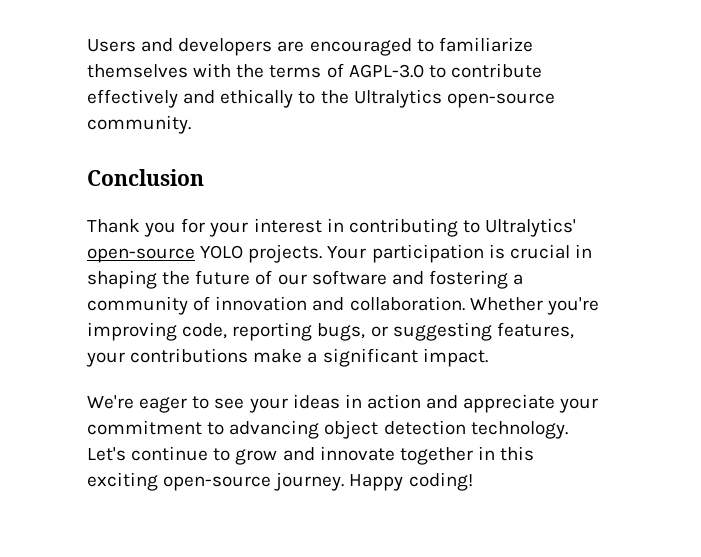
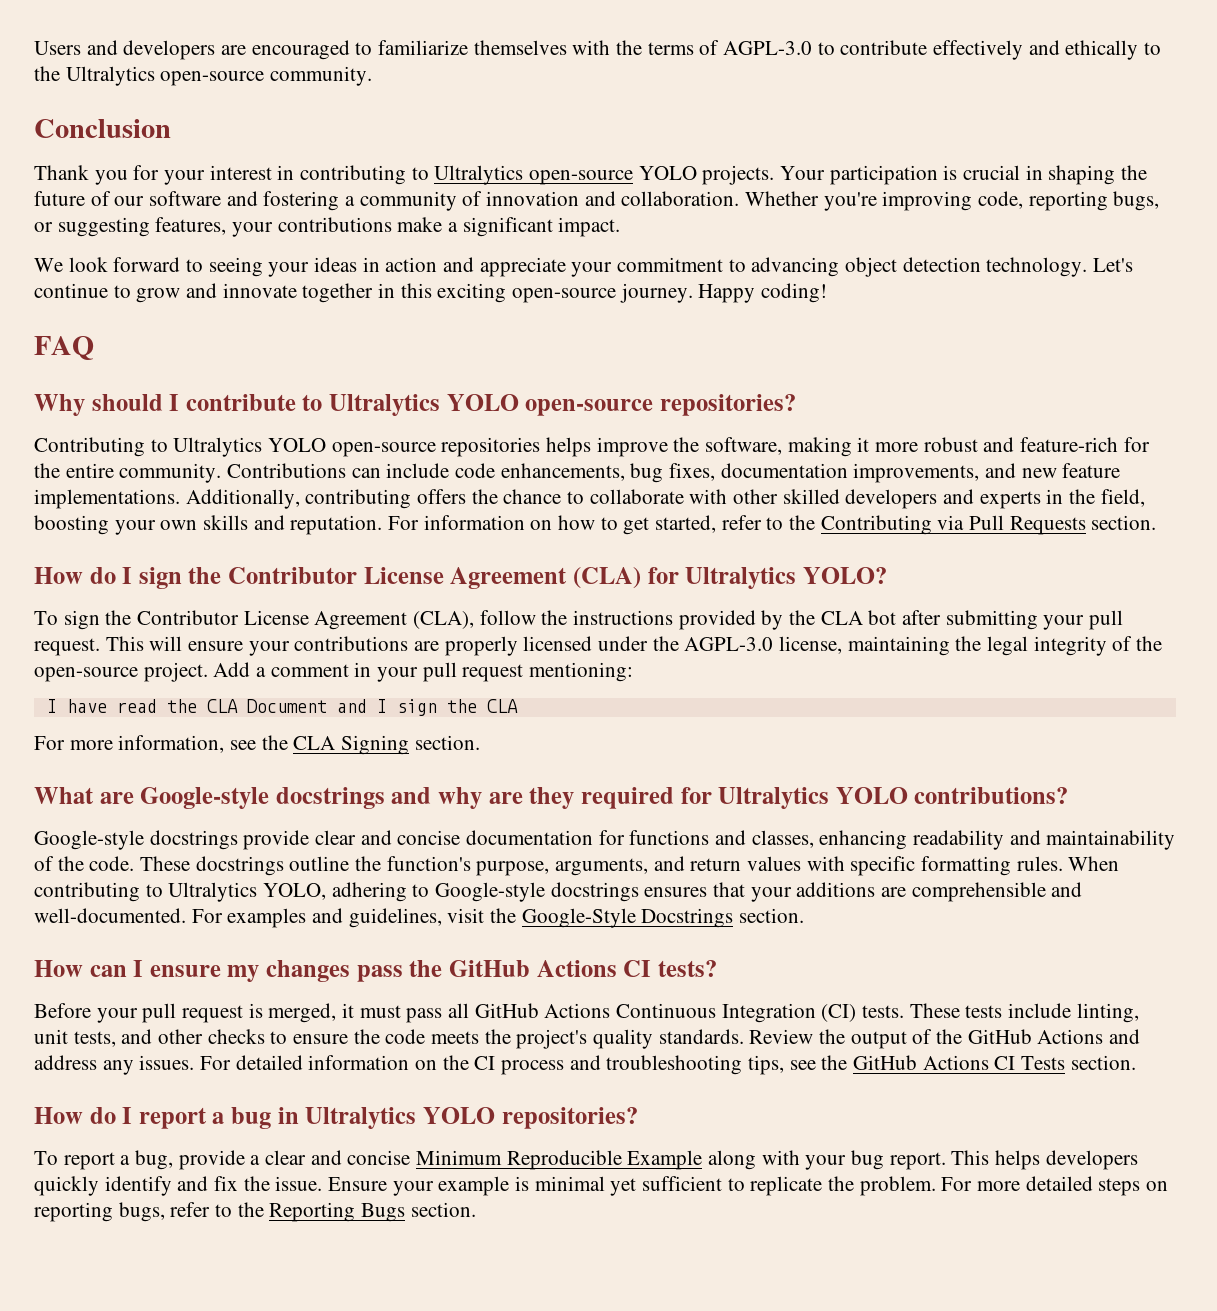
[485,218,577,237] Ultralytics' -> [434,165,524,185] Ultralytics
[87,395,245,413] We're eager to see -> [34,257,263,277] We look forward to seeing
(473, 481) none -> [34,336,94,360] [34,394,796,416] [34,437,1150,457] [34,463,1121,483] [34,489,1145,509] [34,515,1157,535] [34,567,887,589] [34,610,1124,630] [34,636,1163,656] [34,662,634,682] [46,699,518,716] [34,735,480,755] [34,787,1069,809] [34,830,1176,850] [34,856,1120,876] [34,882,1083,902] [34,908,805,928] [34,960,717,982] [34,1003,1139,1023] [34,1029,1141,1049] [34,1055,1136,1075] [34,1107,638,1129] [34,1150,1138,1170] [34,1176,1169,1196] [34,1202,476,1222] // FAQ // Why should I contribute to Ultralytics YOLO open-source repositories? // Contributing to Ultralytics YOLO open-source repositories helps improve the software, making it more robust and feature-rich for the entire community. Contributions can include code enhancements, bug fixes, documentation improvements, and new feature implementations. Additionally, contributing offers the chance to collaborate with other skilled developers and experts in the field, boosting your own skills and reputation. For information on how to get started, refer to the Contributing via Pull Requests section. // How do I sign the Contributor License Agreement (CLA) for Ultralytics YOLO? // To sign the Contributor License Agreement (CLA), follow the instructions provided by the CLA bot after submitting your pull request. This will ensure your contributions are properly licensed under the AGPL-3.0 license, maintaining the legal integrity of the open-source project. Add a comment in your pull request mentioning: // I have read the CLA Document and I sign the CLA // For more information, see the CLA Signing section. // What are Google-style docstrings and why are they required for Ultralytics YOLO contributions? // Google-style docstrings provide clear and concise documentation for functions and classes, enhancing readability and maintainability of the code. These docstrings outline the function's purpose, arguments, and return values with specific formatting rules. When contributing to Ultralytics YOLO, adhering to Google-style docstrings ensures that your additions are comprehensible and well-documented. For examples and guidelines, visit the Google-Style Docstrings section. // How can I ensure my changes pass the GitHub Actions CI tests? // Before your pull request is merged, it must pass all GitHub Actions Continuous Integration (CI) tests. These tests include linting, unit tests, and other checks to ensure the code meets the project's quality standards. Review the output of the GitHub Actions and address any issues. For detailed information on the CI process and troubleshooting tips, see the GitHub Actions CI Tests section. // How do I report a bug in Ultralytics YOLO repositories? // To report a bug, provide a clear and concise Minimum Reproducible Example along with your bug report. This helps developers quickly identify and fix the issue. Ensure your example is minimal yet sufficient to replicate the problem. For more detailed steps on reporting bugs, refer to the Reporting Bugs section.

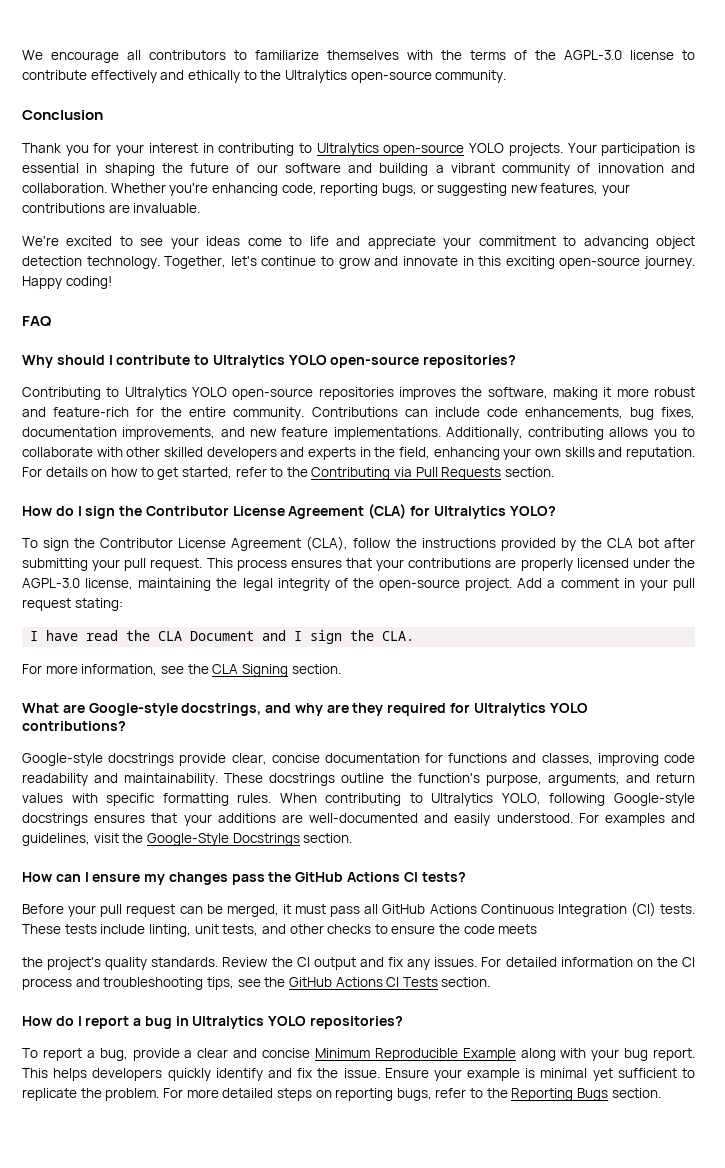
[34,40,350,60] Users and developers are encouraged -> [22,50,226,63] We encourage all contributors
[723,41,813,55] AGPL-3.0 -> [535,50,674,60] the AGPL-3.0 license
[963,165,1021,180] crucial -> [22,163,79,173] essential
[263,191,356,211] fostering a -> [379,163,495,176] building a vibrant
[882,191,973,211] improving -> [211,183,278,196] enhancing
(150, 227) none -> [510,185,538,193] new
[397,217,621,237] [34,257,438,277] make a significant impact. // We look forward to seeing your ideas in action -> [108,203,201,213] [22,236,329,249] are invaluable. // We're excited to see your ideas come to life
[1093,258,1134,272] Let's -> [164,256,257,269] Together, let's
[302,283,374,303] together -> (458, 261) none
[546,437,668,457] helps improve -> [399,387,456,400] improves
[417,489,562,504] offers the chance -> [609,427,677,440] allows you
[34,515,109,535] boosting -> [433,447,500,460] enhancing
[423,515,525,530] information -> [45,467,88,477] details
[149,636,244,651] will ensure -> [236,558,372,571] process ensures that
[529,662,634,682] mentioning: -> [74,598,123,611] stating:
[486,699,518,713] CLA -> [382,631,415,641] CLA.
[275,787,385,809] docstrings -> [181,703,262,716] docstrings,
[315,830,392,845] clear and -> [231,753,267,765] clear,
[819,830,1176,850] [34,856,135,871] enhancing readability and maintainability of the code. -> [597,753,695,766] [22,773,219,786] improving code readability and maintainability.
[331,882,430,902] adhering to -> [549,793,606,806] following
[911,882,1083,902] [34,908,186,923] comprehensible and well-documented. -> [309,813,573,826] well-documented and easily understood.
[248,1003,263,1018] is -> [179,904,223,914] can be
(480, 1037) none -> (538, 929) //
[850,1029,1141,1049] [34,1055,97,1070] output of the GitHub Actions and address -> [296,957,404,970] CI output and fix

